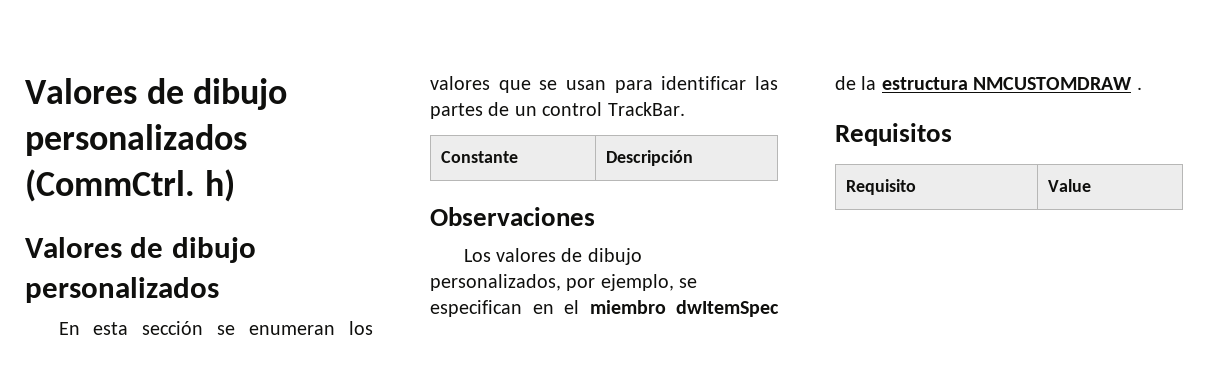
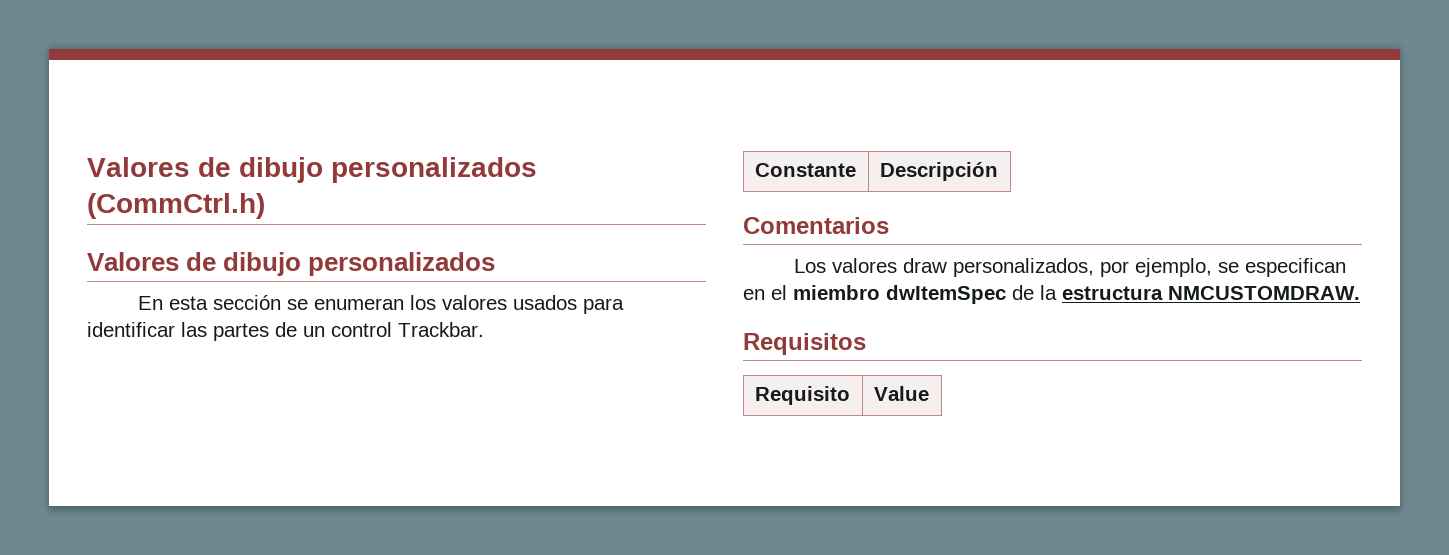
[25,78,288,110] [25,124,247,156] [25,169,235,202] Valores de dibujo personalizados (CommCtrl. h) -> [87,157,537,183] [87,193,265,219] Valores de dibujo personalizados (CommCtrl.h)
[498,80,606,93] que se usan -> [513,295,578,310] usados
[607,102,685,116] TrackBar. -> [398,322,484,337] Trackbar.
[430,207,595,226] Observaciones -> [743,217,889,234] Comentarios
[561,248,642,265] de dibujo -> [903,258,948,273] draw
[973,77,1142,90] NMCUSTOMDRAW . -> [1168,286,1360,300] NMCUSTOMDRAW.

